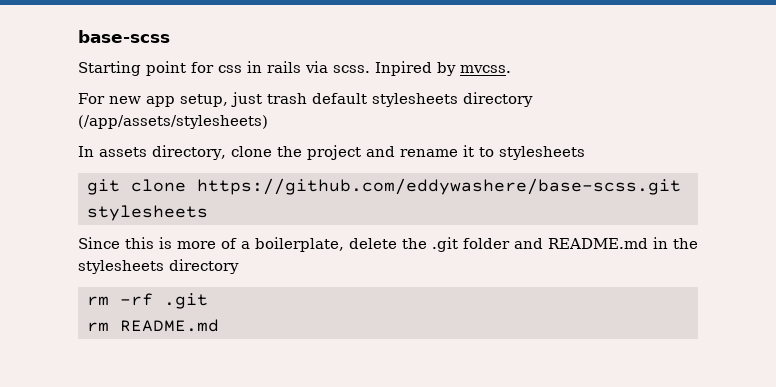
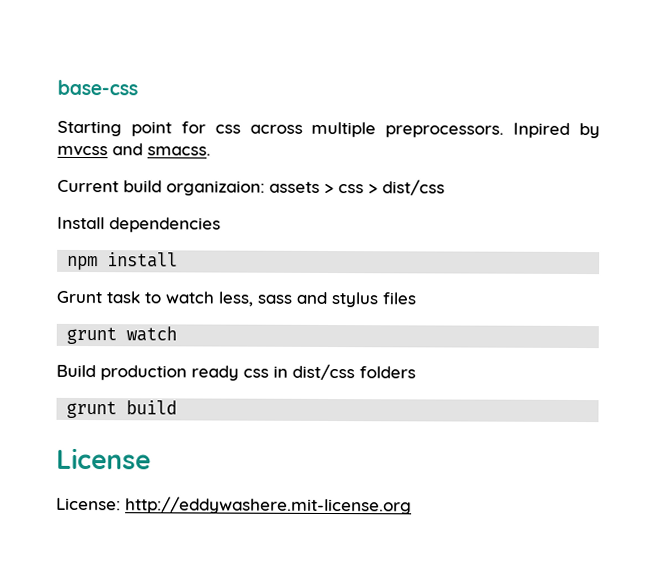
[78,30,170,43] base-scss -> [57,79,138,96] base-css
[247,61,511,76] [78,92,533,107] [78,115,268,129] [78,145,585,160] [86,178,681,195] [86,205,208,221] [78,237,698,252] [78,259,239,274] [86,293,208,309] [86,319,219,332] in rails via scss. Inpired by mvcss. // For new app setup, just trash default stylesheets directory (/app/assets/stylesheets) // In assets directory, clone the project and rename it to stylesheets // git clone https://github.com/eddywashere/base-scss.git stylesheets // Since this is more of a boilerplate, delete the .git folder and README.md in the stylesheets directory // rm -rf .git // rm README.md -> [249,121,600,139] [57,143,211,157] [57,179,445,196] [57,216,221,233] [67,252,179,271] [56,290,416,308] [66,326,178,345] [56,363,416,381] [66,400,178,419] [56,447,151,470] [56,496,412,515] across multiple preprocessors. Inpired by mvcss and smacss. // Current build organizaion: assets > css > dist/css // Install dependencies // npm install // Grunt task to watch less, sass and stylus files // grunt watch // Build production ready css in dist/css folders // grunt build // License // License: http://eddywashere.mit-license.org

